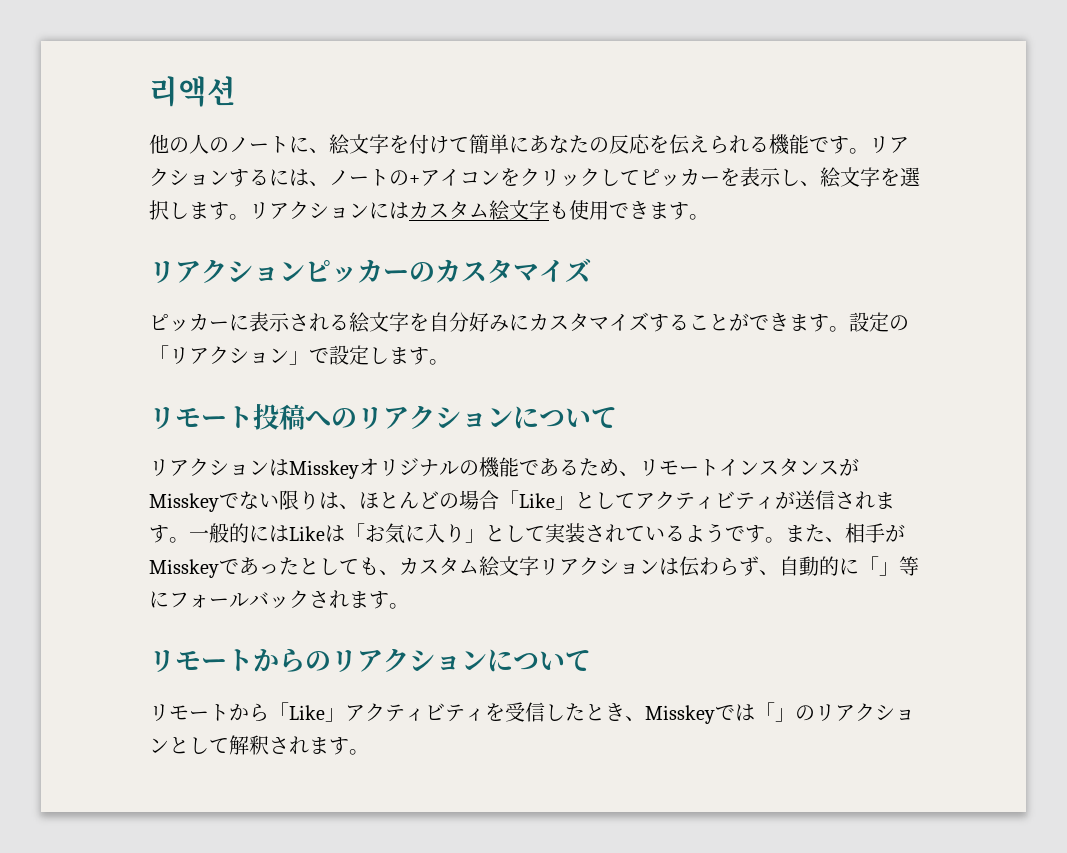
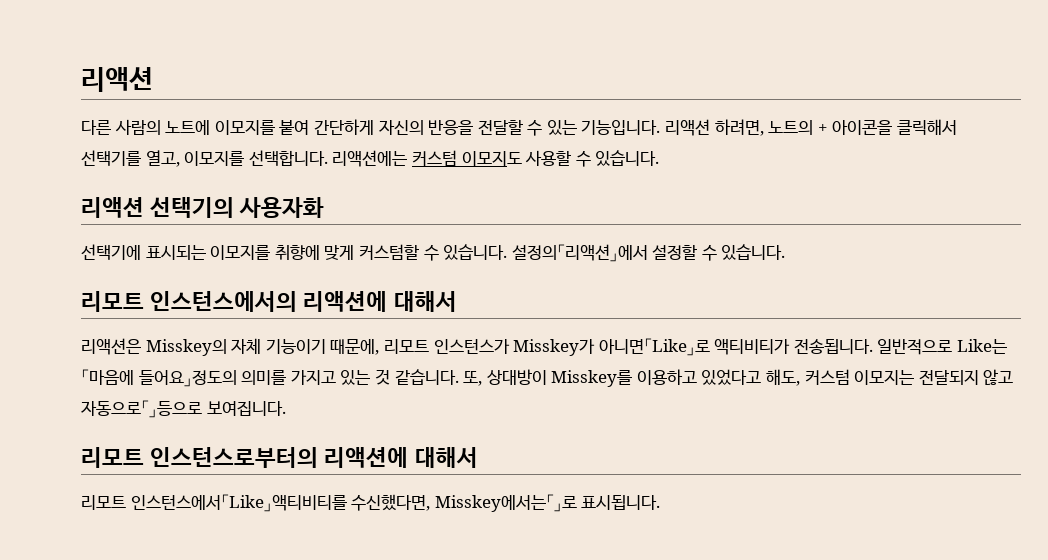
[149,134,909,155] [149,167,921,188] [149,200,709,221] [149,258,591,283] [149,312,909,333] [149,345,449,365] [149,403,617,430] [149,457,859,479] [149,490,895,512] [149,523,905,544] [149,556,919,578] [149,590,409,609] [149,648,591,673] [149,702,915,724] [149,735,369,755] 他の人のノートに、絵文字を付けて簡単にあなたの反応を伝えられる機能です。リアクションするには、ノートの+アイコンをクリックしてピッカーを表示し、絵文字を選択します。リアクションにはカスタム絵文字も使用できます。 // リアクションピッカーのカスタマイズ // ピッカーに表示される絵文字を自分好みにカスタマイズすることができます。設定の「リアクション」で設定します。 // リモート投稿へのリアクションについて // リアクションはMisskeyオリジナルの機能であるため、リモートインスタンスがMisskeyでない限りは、ほとんどの場合「Like」としてアクティビティが送信されます。一般的にはLikeは「お気に入り」として実装されているようです。また、相手がMisskeyであったとしても、カスタム絵文字リアクションは伝わらず、自動的に「」等にフォールバックされます。 // リモートからのリアクションについて // リモートから「Like」アクティビティを受信したとき、Misskeyでは「」のリアクションとして解釈されます。 -> [81,119,958,136] [81,150,660,167] [81,197,325,218] [81,244,786,262] [81,291,457,312] [81,338,1008,356] [81,369,1014,387] [81,400,286,418] [81,447,478,468] [81,494,661,512] 다른 사람의 노트에 이모지를 붙여 간단하게 자신의 반응을 전달할 수 있는 기능입니다. 리액션 하려면, 노트의 + 아이콘을 클릭해서 선택기를 열고, 이모지를 선택합니다. 리액션에는 커스텀 이모지도 사용할 수 있습니다. // 리액션 선택기의 사용자화 // 선택기에 표시되는 이모지를 취향에 맞게 커스텀할 수 있습니다. 설정의「리액션」에서 설정할 수 있습니다. // 리모트 인스턴스에서의 리액션에 대해서 // 리액션은 Misskey의 자체 기능이기 때문에, 리모트 인스턴스가 Misskey가 아니면「Like」로 액티비티가 전송됩니다. 일반적으로 Like는「마음에 들어요」정도의 의미를 가지고 있는 것 같습니다. 또, 상대방이 Misskey를 이용하고 있었다고 해도, 커스텀 이모지는 전달되지 않고 자동으로「」등으로 보여집니다. // 리모트 인스턴스로부터의 리액션에 대해서 // 리모트 인스턴스에서「Like」액티비티를 수신했다면, Misskey에서는「」로 표시됩니다.

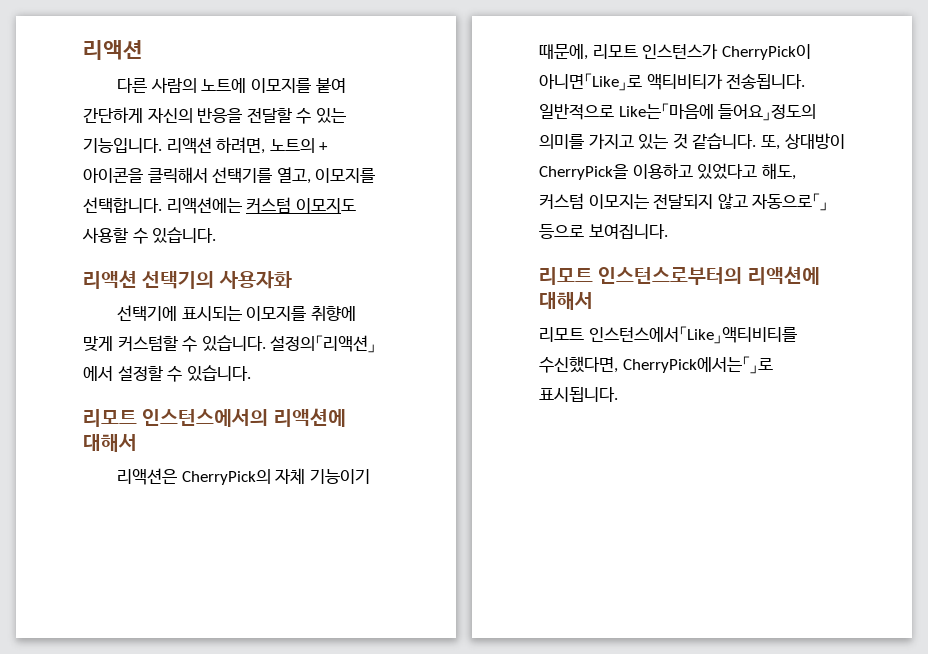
[145,339,227,356] Misskey의 -> [181,469,271,485] CherryPick의
[513,339,596,356] Misskey가 -> [721,44,811,60] CherryPick이
[551,370,633,387] Misskey를 -> [539,164,628,180] CherryPick을
[434,495,546,512] Misskey에서는 -> [622,357,742,373] CherryPick에서는

